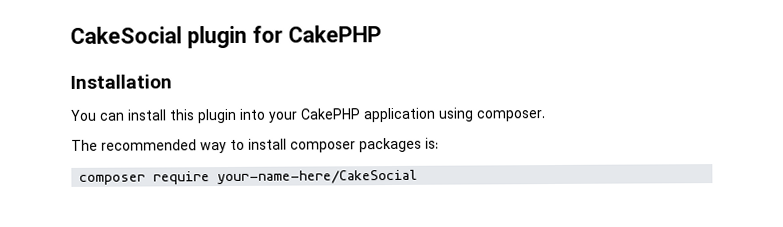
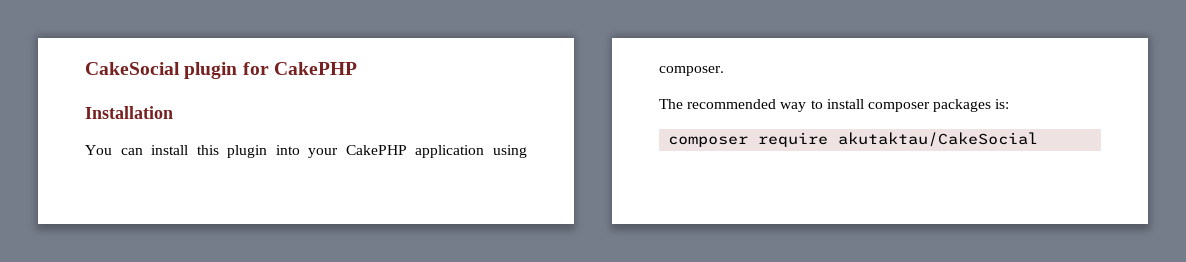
[217,169,419,185] your-name-here/CakeSocial -> [838,132,1039,147] akutaktau/CakeSocial

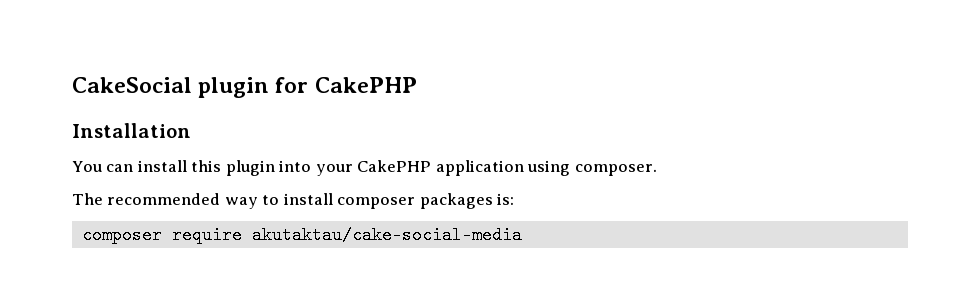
[838,132,1039,147] akutaktau/CakeSocial -> [251,226,522,244] akutaktau/cake-social-media

